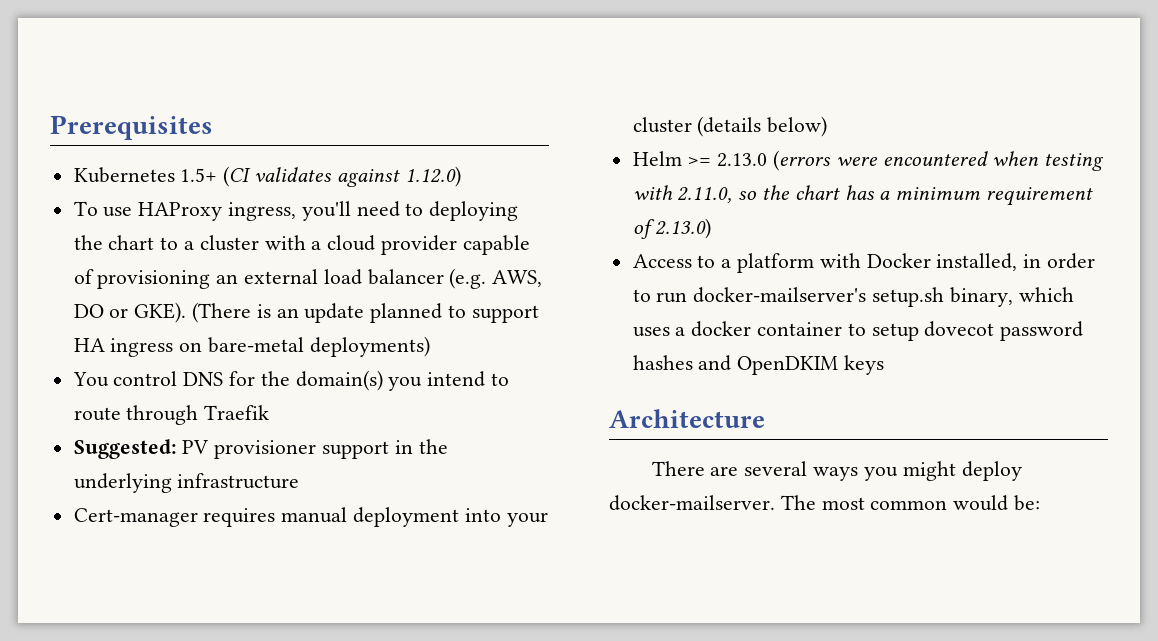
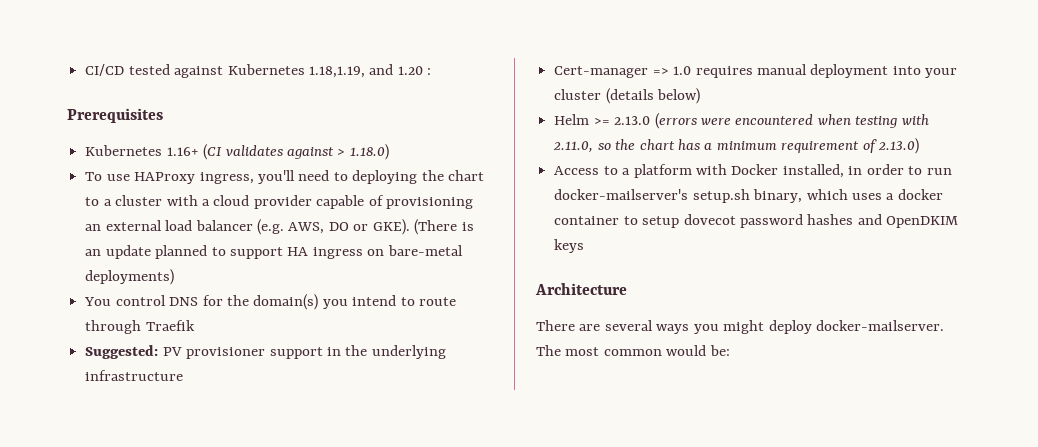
(50, 127) none -> [85,64,432,78] CI/CD tested against Kubernetes 1.18,1.19, and 1.20 : //
[180,168,218,182] 1.5+ -> [166,147,199,156] 1.16+
[404,166,461,187] 1.12.0) -> [337,144,389,160] > 1.18.0)
(198, 517) none -> [652,66,692,75] => 1.0

